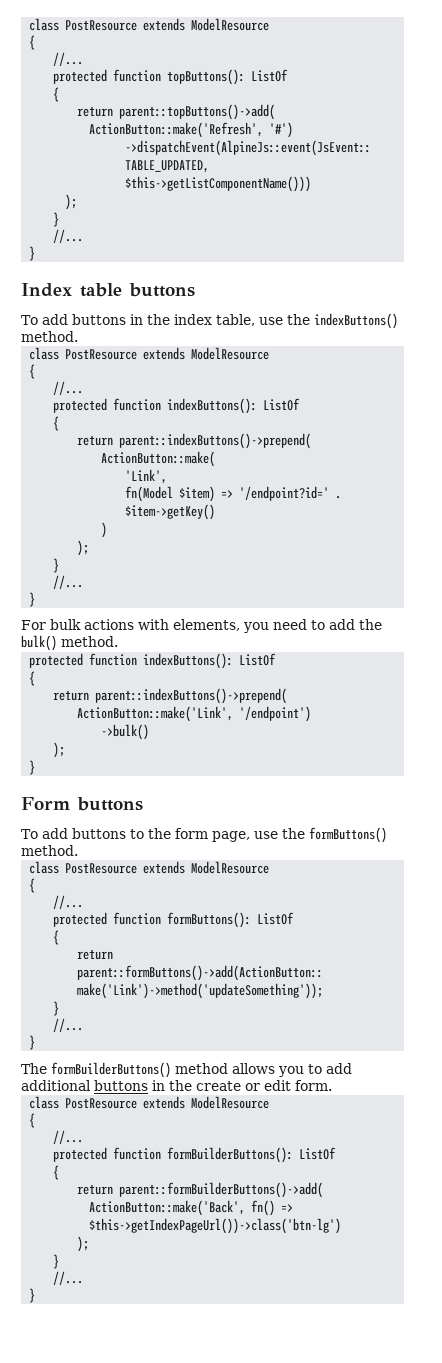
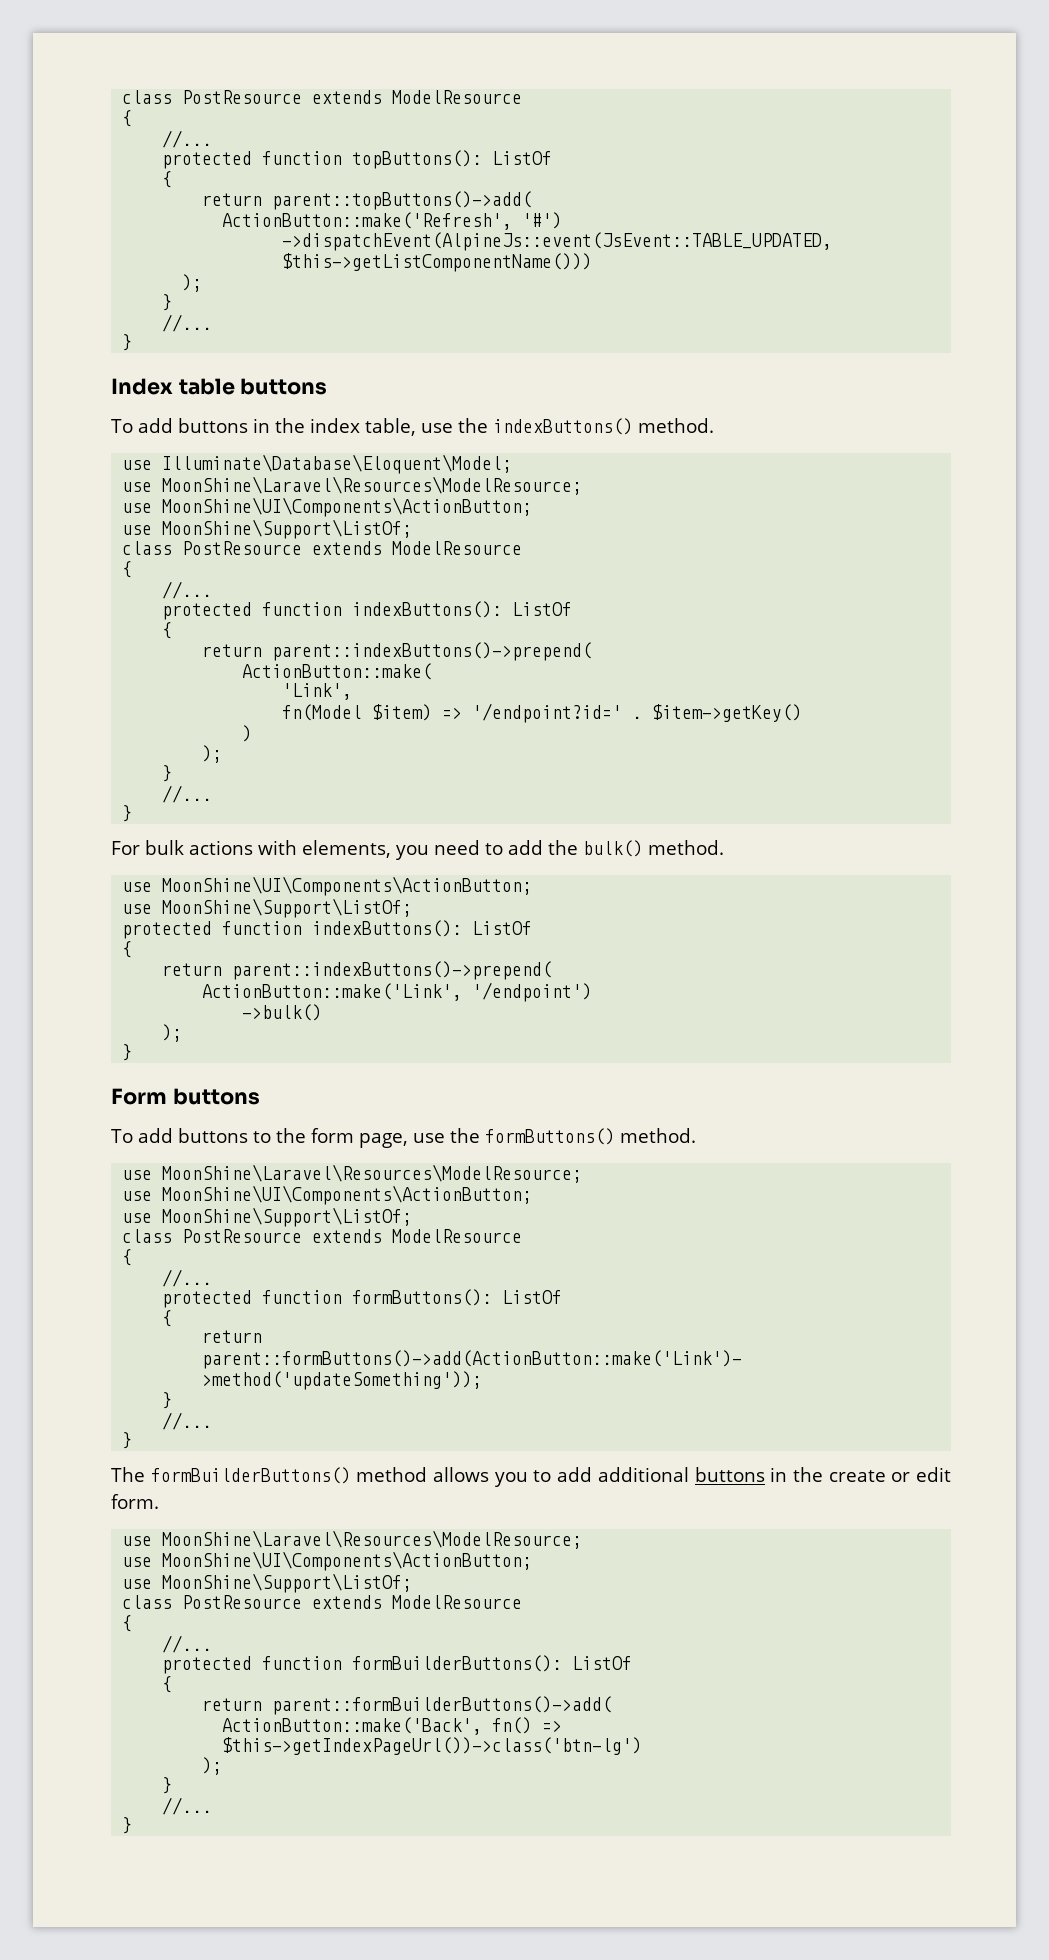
(78, 336) none -> [122,454,513,474] [122,476,583,495] [122,497,533,517] [122,519,413,539] // use Illuminate\Database\Eloquent\Model; // use MoonShine\Laravel\Resources\ModelResource; // use MoonShine\UI\Components\ActionButton; // use MoonShine\Support\ListOf;
(118, 641) none -> [122,876,533,896] [122,898,413,918] // use MoonShine\UI\Components\ActionButton; // use MoonShine\Support\ListOf;
(78, 850) none -> [122,1164,583,1183] [122,1185,533,1205] [122,1207,413,1227] // use MoonShine\Laravel\Resources\ModelResource; // use MoonShine\UI\Components\ActionButton; // use MoonShine\Support\ListOf;
(332, 1085) none -> [122,1530,583,1549] [122,1551,533,1571] [122,1573,413,1593] // use MoonShine\Laravel\Resources\ModelResource; // use MoonShine\UI\Components\ActionButton; // use MoonShine\Support\ListOf;

